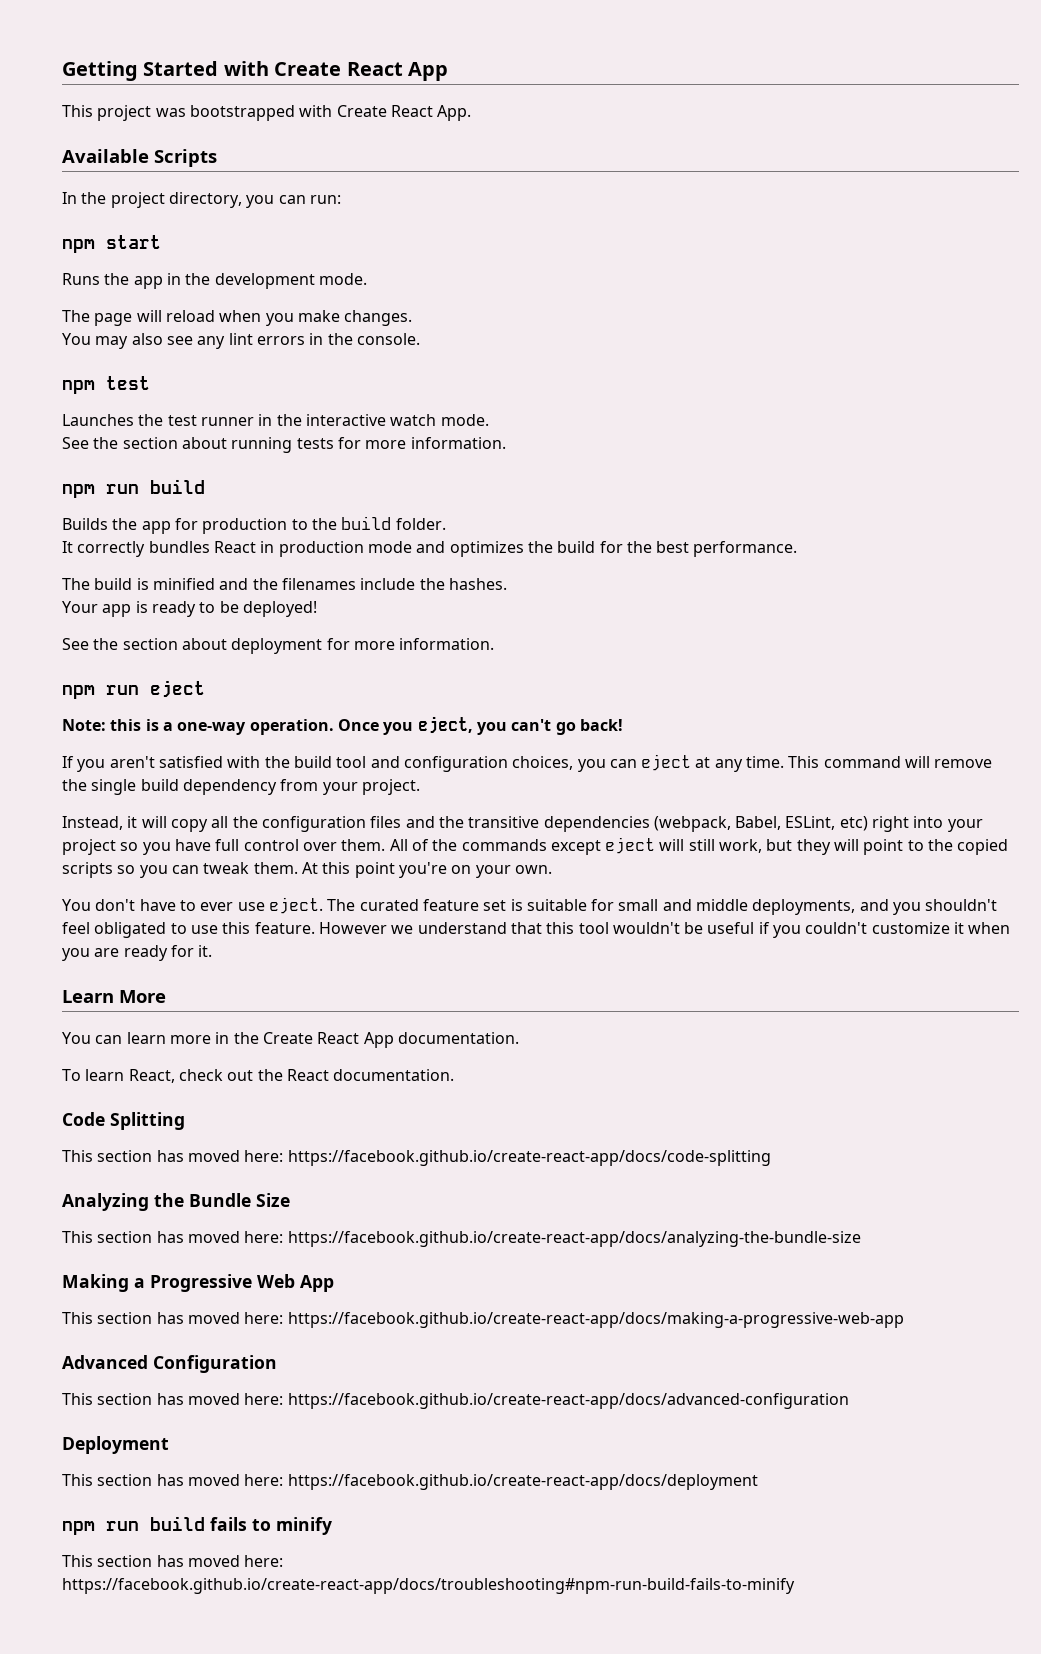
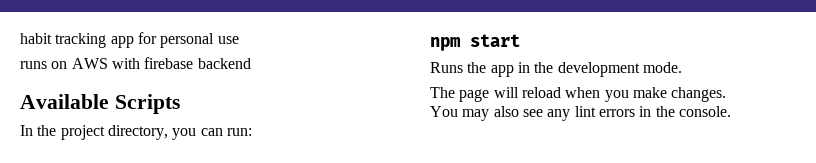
[62,61,448,81] [62,105,472,121] Getting Started with Create React App // This project was bootstrapped with Create React App. -> [20,32,239,48] [20,57,251,69] habit tracking app for personal use // runs on AWS with firebase backend
[62,376,150,394] [62,414,489,426] [62,437,506,453] [62,479,205,498] [62,516,446,534] [62,541,798,557] [62,578,507,590] [62,601,317,617] [62,638,495,654] [62,680,205,699] [62,716,623,735] [62,754,993,772] [62,779,420,795] [62,816,983,832] [62,837,1009,855] [62,862,552,878] [62,897,998,915] [62,922,1011,938] [62,945,213,961] [62,990,166,1003] [62,1032,519,1048] [62,1069,455,1083] [62,1112,185,1130] [62,1150,771,1166] [62,1193,290,1211] [62,1231,861,1247] [62,1274,334,1292] [62,1312,904,1328] [62,1355,277,1373] [62,1393,849,1409] [62,1436,169,1454] [62,1474,758,1490] [62,1516,332,1535] [62,1555,284,1567] [62,1578,795,1594] // npm test // Launches the test runner in the interactive watch mode. // See the section about running tests for more information. // npm run build // Builds the app for production to the build folder. // It correctly bundles React in production mode and optimizes the build for the best performance. // The build is minified and the filenames include the hashes. // Your app is ready to be deployed! // See the section about deployment for more information. // npm run eject // Note: this is a one-way operation. Once you eject, you can't go back! // If you aren't satisfied with the build tool and configuration choices, you can eject at any time. This command will remove the single build dependency from your project. // Instead, it will copy all the configuration files and the transitive dependencies (webpack, Babel, ESLint, etc) right into your project so you have full control over them. All of the commands except eject will still work, but they will point to the copied scripts so you can tweak them. At this point you're on your own. // You don't have to ever use eject. The curated feature set is suitable for small and middle deployments, and you shouldn't feel obligated to use this feature. However we understand that this tool wouldn't be useful if you couldn't customize it when you are ready for it. // Learn More // You can learn more in the Create React App documentation. // To learn React, check out the React documentation. // Code Splitting // This section has moved here: https://facebook.github.io/create-react-app/docs/code-splitting // Analyzing the Bundle Size // This section has moved here: https://facebook.github.io/create-react-app/docs/analyzing-the-bundle-size // Making a Progressive Web App // This section has moved here: https://facebook.github.io/create-react-app/docs/making-a-progressive-web-app // Advanced Configuration // This section has moved here: https://facebook.github.io/create-react-app/docs/advanced-configuration // Deployment // This section has moved here: https://facebook.github.io/create-react-app/docs/deployment // npm run build fails to minify // This section has moved here: https://facebook.github.io/create-react-app/docs/troubleshooting#npm-run-build-fails-to-minify -> (731, 111) none

